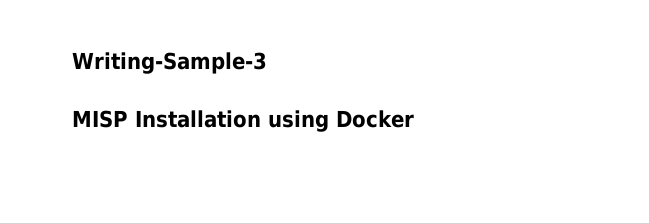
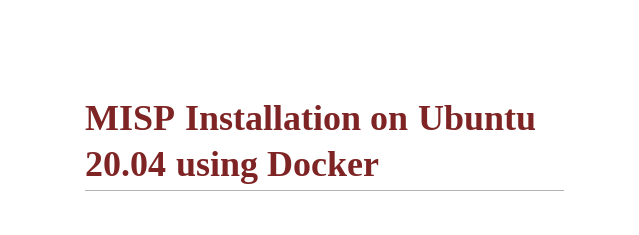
[72,52,267,74] Writing-Sample-3 // -> (85, 118) none
(261, 119) none -> [370,105,537,130] [85,152,166,176] on Ubuntu 20.04

